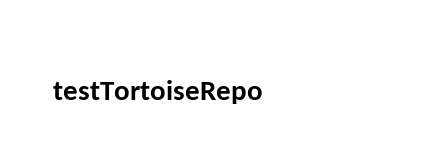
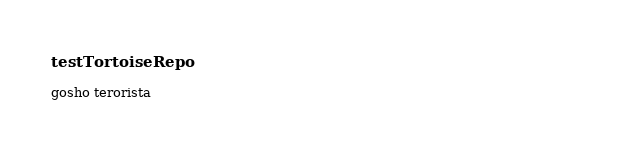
(263, 92) none -> [51,87,151,100] // gosho terorista

